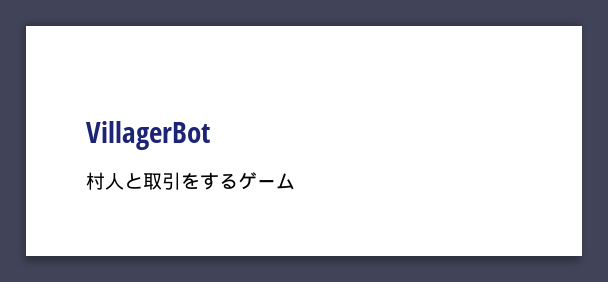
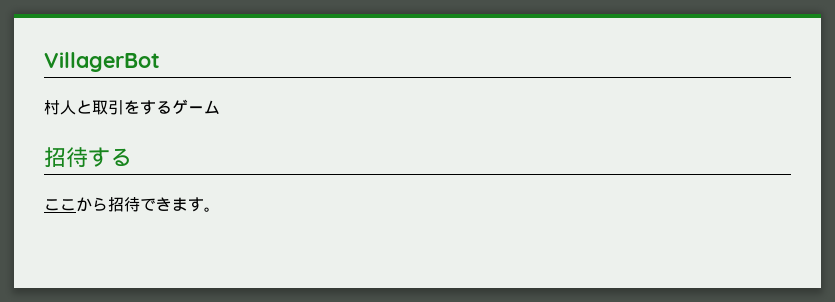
(295, 181) none -> [44,147,132,168] [44,197,220,212] // 招待する // ここから招待できます。

